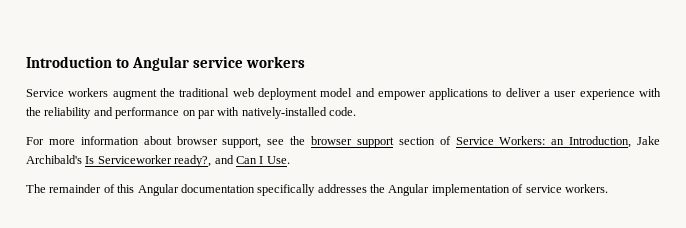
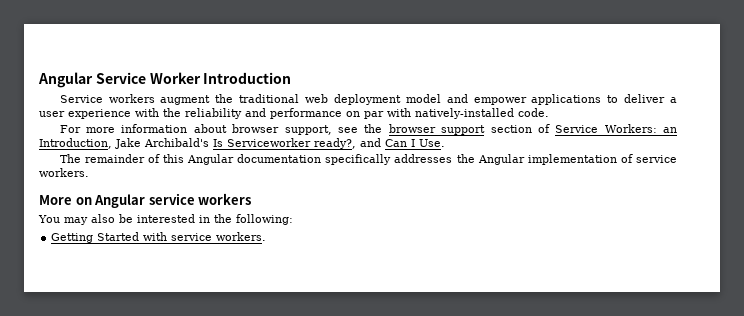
[26,56,306,71] Introduction to Angular service workers -> [38,72,292,88] Angular Service Worker Introduction
(608, 188) none -> [39,193,252,208] [38,214,293,225] [51,232,267,243] // More on Angular service workers // You may also be interested in the following: // Getting Started with service workers.

